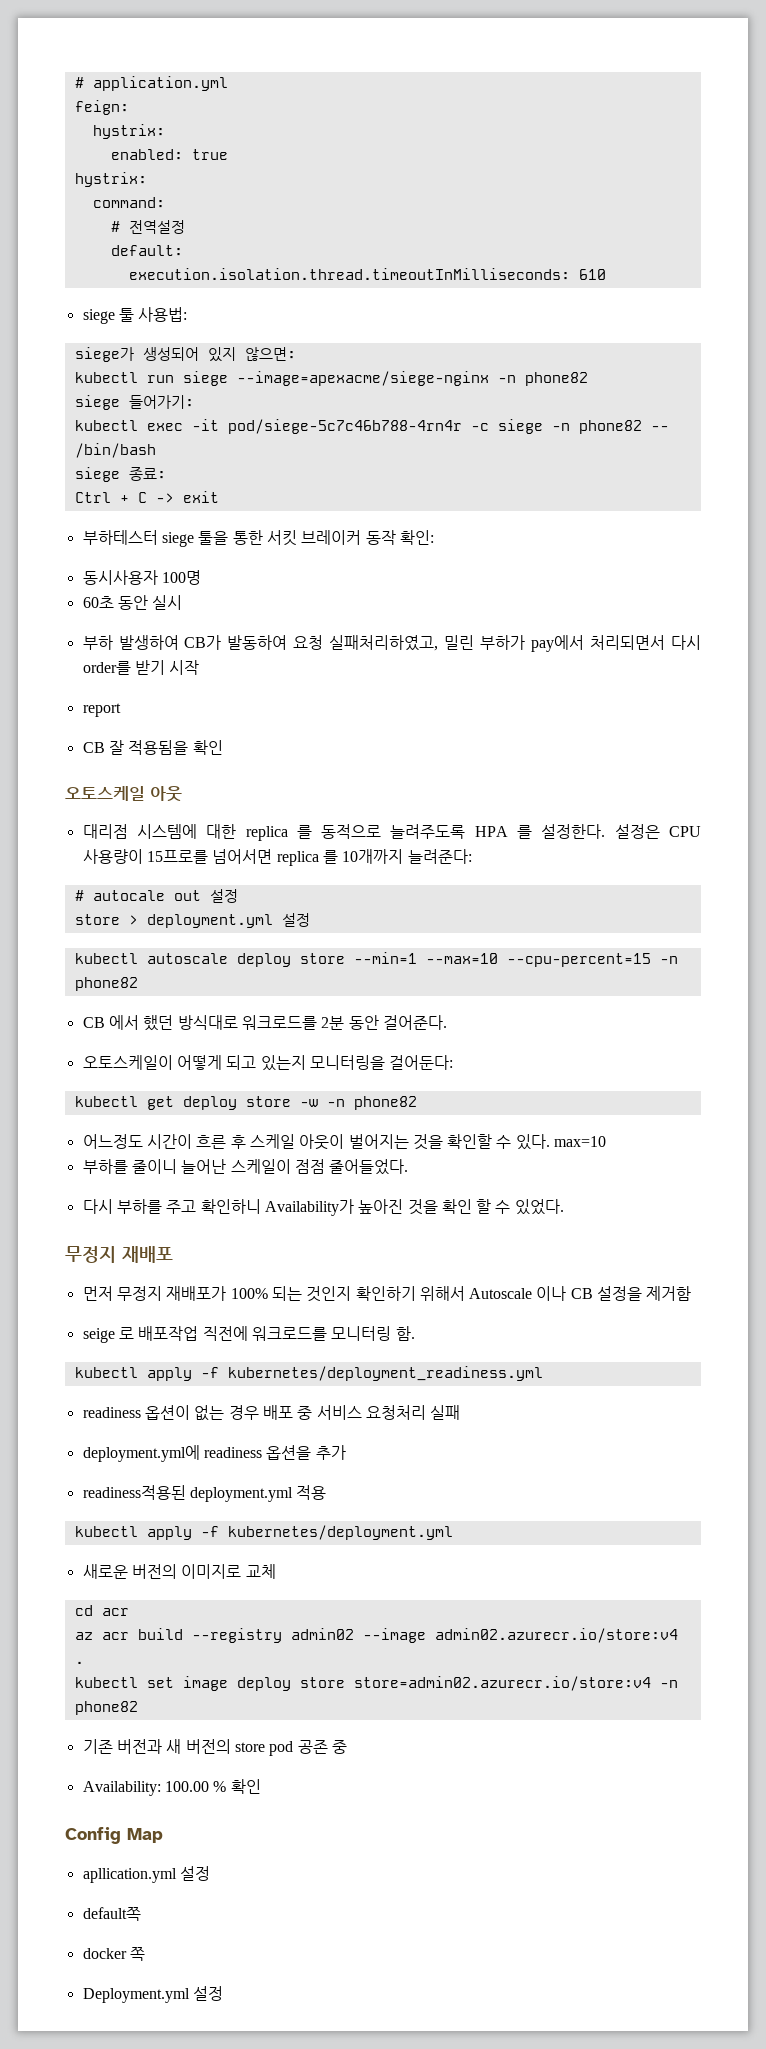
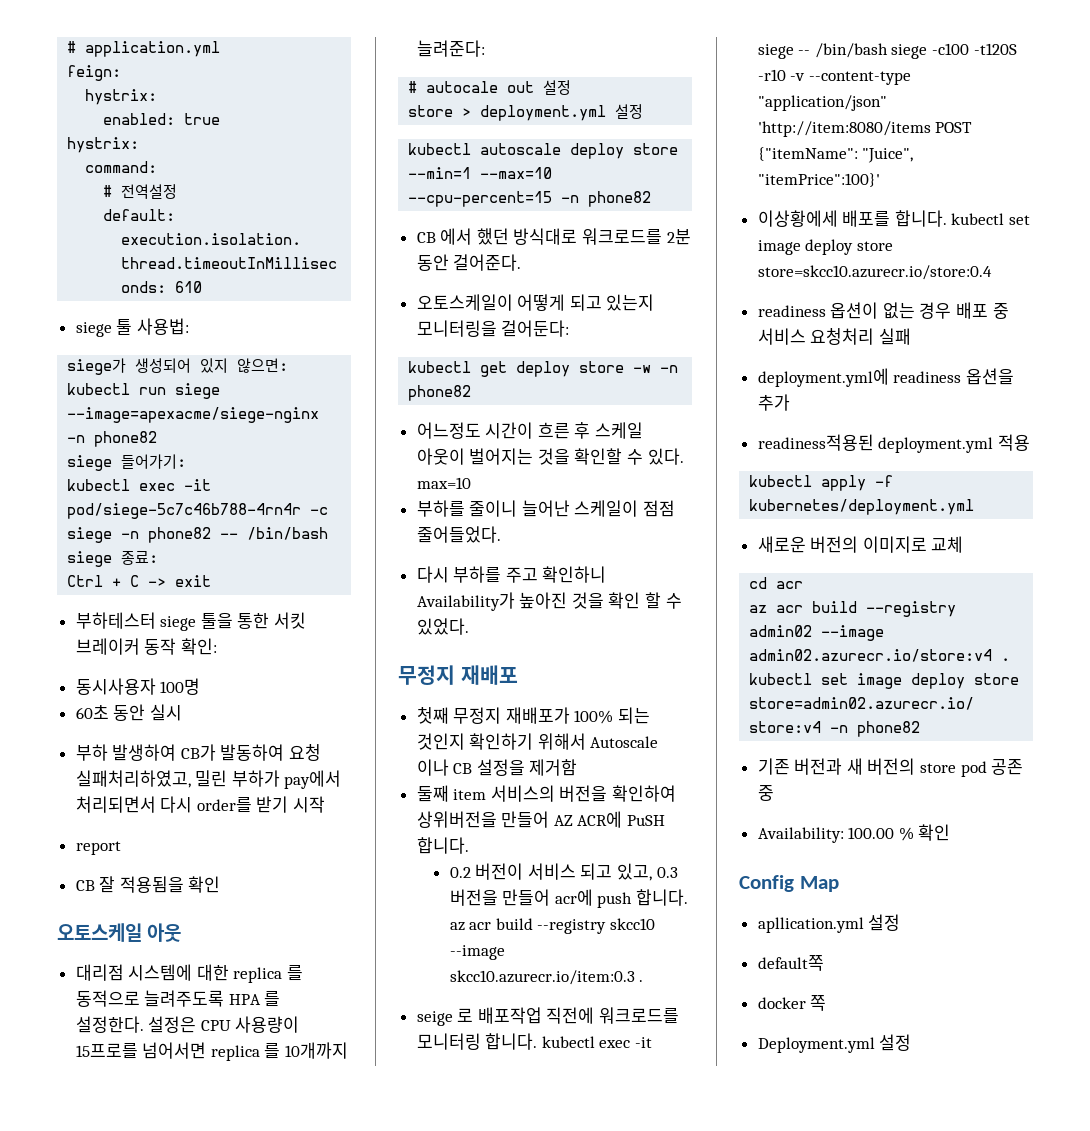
[82,1286,113,1301] 먼저 -> [416,707,449,724] 첫째
(692, 1293) none -> [416,785,677,802] [416,811,666,828] [416,837,469,854] [449,863,678,881] [449,889,688,908] [449,918,655,934] [449,945,505,960] [449,970,644,985] // 둘째 item 서비스의 버전을 확인하여 상위버전을 만들어 AZ ACR에 PuSH 합니다. // 0.2 버전이 서비스 되고 있고, 0.3 버전을 만들어 acr에 push 합니다. az acr build --registry skcc10 --image skcc10.azurecr.io/item:0.3 .
[395,1326,415,1341] [74,1366,543,1381] 함. // kubectl apply -f kubernetes/deployment_readiness.yml -> [485,1033,653,1050] [757,43,1017,59] [757,69,911,85] [757,95,887,111] [757,121,973,137] [757,147,914,163] [757,173,880,187] [757,210,1031,227] [757,239,893,255] [757,265,992,280] 합니다. kubectl exec -it siege -- /bin/bash siege -c100 -t120S -r10 -v --content-type "application/json" 'http://item:8080/items POST {"itemName": "Juice", "itemPrice":100}' // 이상황에세 배포를 합니다. kubectl set image deploy store store=skcc10.azurecr.io/store:0.4

